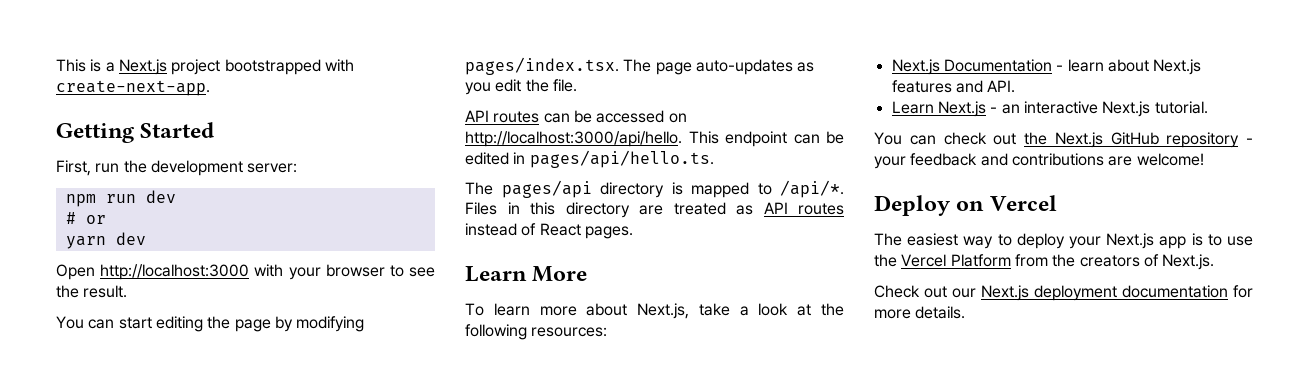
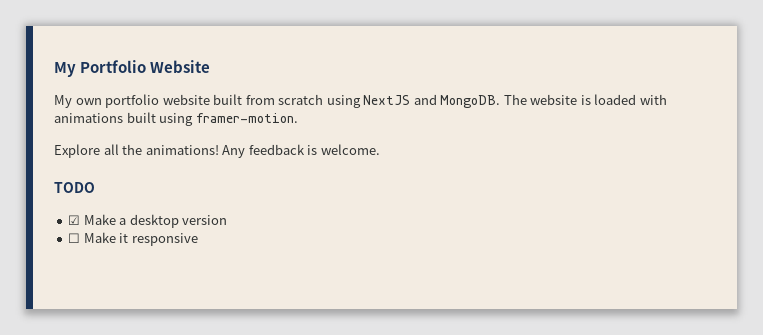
[56,59,354,75] [56,80,210,96] [56,122,215,143] [56,160,298,176] [65,190,176,207] [65,212,106,224] [65,232,146,249] [56,264,436,280] [56,285,128,298] [56,316,365,332] [465,57,815,75] [465,79,577,95] [465,110,687,123] [465,131,844,147] [465,150,714,168] [465,180,844,198] [465,202,844,218] [465,223,633,239] [465,266,588,282] [465,303,844,319] [465,324,608,340] [891,59,1202,75] [891,80,1016,93] [891,101,1208,117] [874,132,1253,148] [874,153,1204,169] [874,195,1057,216] [874,233,1253,249] [874,254,1215,270] [874,285,1253,301] [874,306,966,319] This is a Next.js project bootstrapped with create-next-app. // Getting Started // First, run the development server: // npm run dev // # or // yarn dev // Open http://localhost:3000 with your browser to see the result. // You can start editing the page by modifying pages/index.tsx. The page auto-updates as you edit the file. // API routes can be accessed on http://localhost:3000/api/hello. This endpoint can be edited in pages/api/hello.ts. // The pages/api directory is mapped to /api/*. Files in this directory are treated as API routes instead of React pages. // Learn More // To learn more about Next.js, take a look at the following resources: // Next.js Documentation - learn about Next.js features and API. // Learn Next.js - an interactive Next.js tutorial. // You can check out the Next.js GitHub repository - your feedback and contributions are welcome! // Deploy on Vercel // The easiest way to deploy your Next.js app is to use the Vercel Platform from the creators of Next.js. // Check out our Next.js deployment documentation for more details. -> [54,60,211,77] [54,94,667,108] [54,112,298,126] [54,144,380,158] [54,182,95,193] [68,214,228,228] [68,232,198,246] My Portfolio Website // My own portfolio website built from scratch using NextJS and MongoDB. The website is loaded with animations built using framer-motion. // Explore all the animations! Any feedback is welcome. // TODO // ☑ Make a desktop version // ☐ Make it responsive

